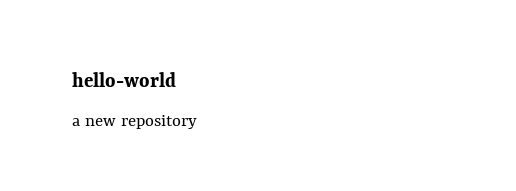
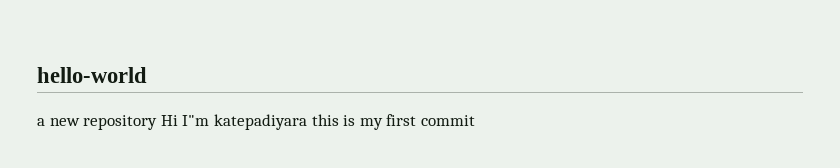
(197, 122) none -> [160,114,475,130] Hi I"m katepadiyara this is my first commit

